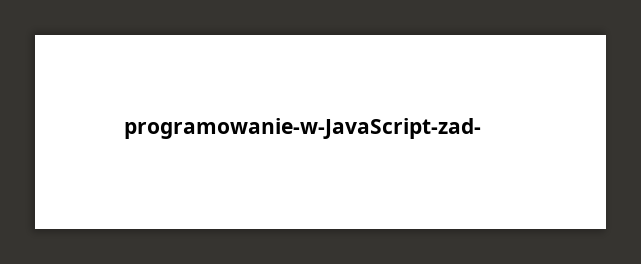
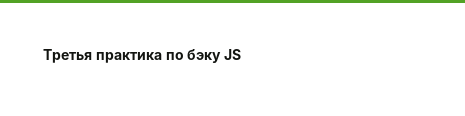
[124,118,481,139] programowanie-w-JavaScript-zad- -> [43,49,242,63] Третья практика по бэку JS

